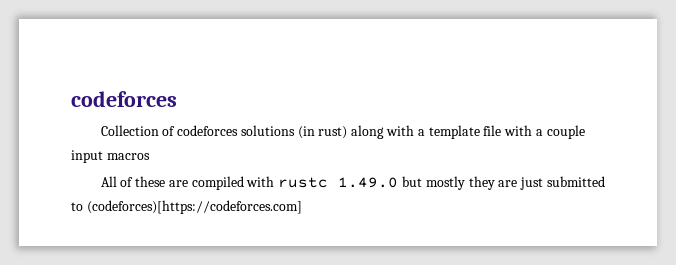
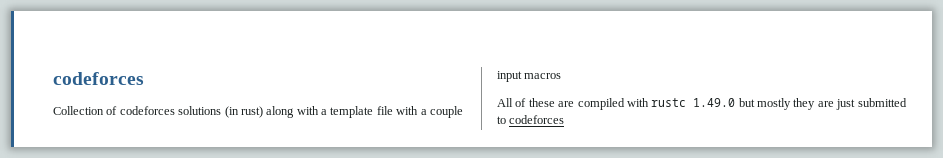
[86,200,302,214] (codeforces)[https://codeforces.com] -> [509,115,565,124] codeforces

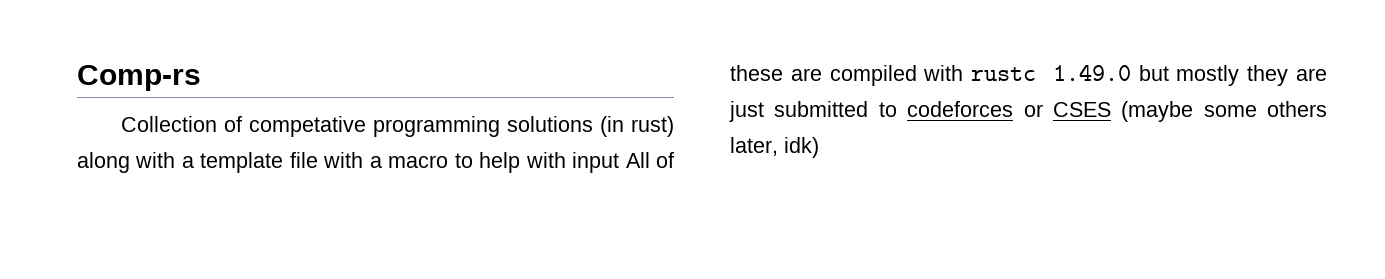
[53,72,144,85] codeforces -> [77,65,201,91] Comp-rs
[119,106,175,115] codeforces -> [249,116,501,137] competative programming
[429,106,463,118] [497,71,562,82] couple input macros // -> [388,152,620,173] macro to help with input
(565, 119) none -> [1023,101,1327,122] [730,137,819,158] or CSES (maybe some others later, idk)

